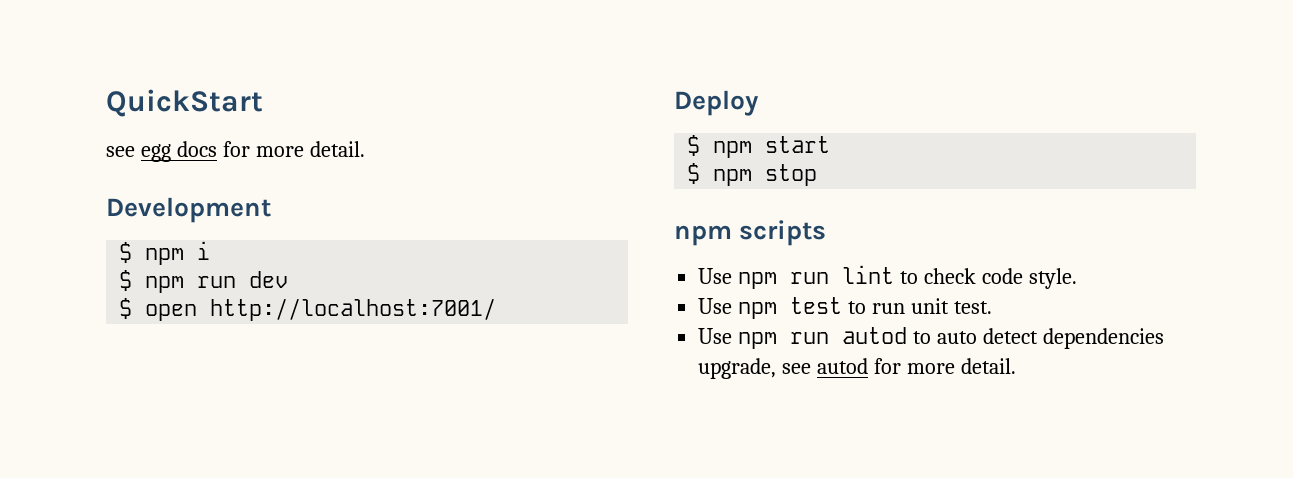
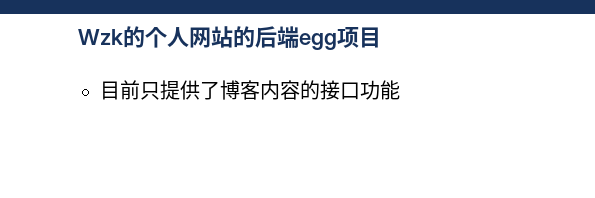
[106,89,263,117] [106,141,365,162] [106,197,271,223] [119,241,211,265] [119,270,289,293] [119,298,497,321] [674,90,759,116] [687,135,831,158] [687,163,818,186] [674,220,827,246] [698,265,1077,289] [698,297,992,319] [698,327,1164,349] [698,358,1016,379] QuickStart // see egg docs for more detail. // Development // $ npm i // $ npm run dev // $ open http://localhost:7001/ // Deploy // $ npm start // $ npm stop // npm scripts // Use npm run lint to check code style. // Use npm test to run unit test. // Use npm run autod to auto detect dependencies upgrade, see autod for more detail. -> [78,26,381,50] [100,80,400,100] Wzk的个人网站的后端egg项目 // 目前只提供了博客内容的接口功能

